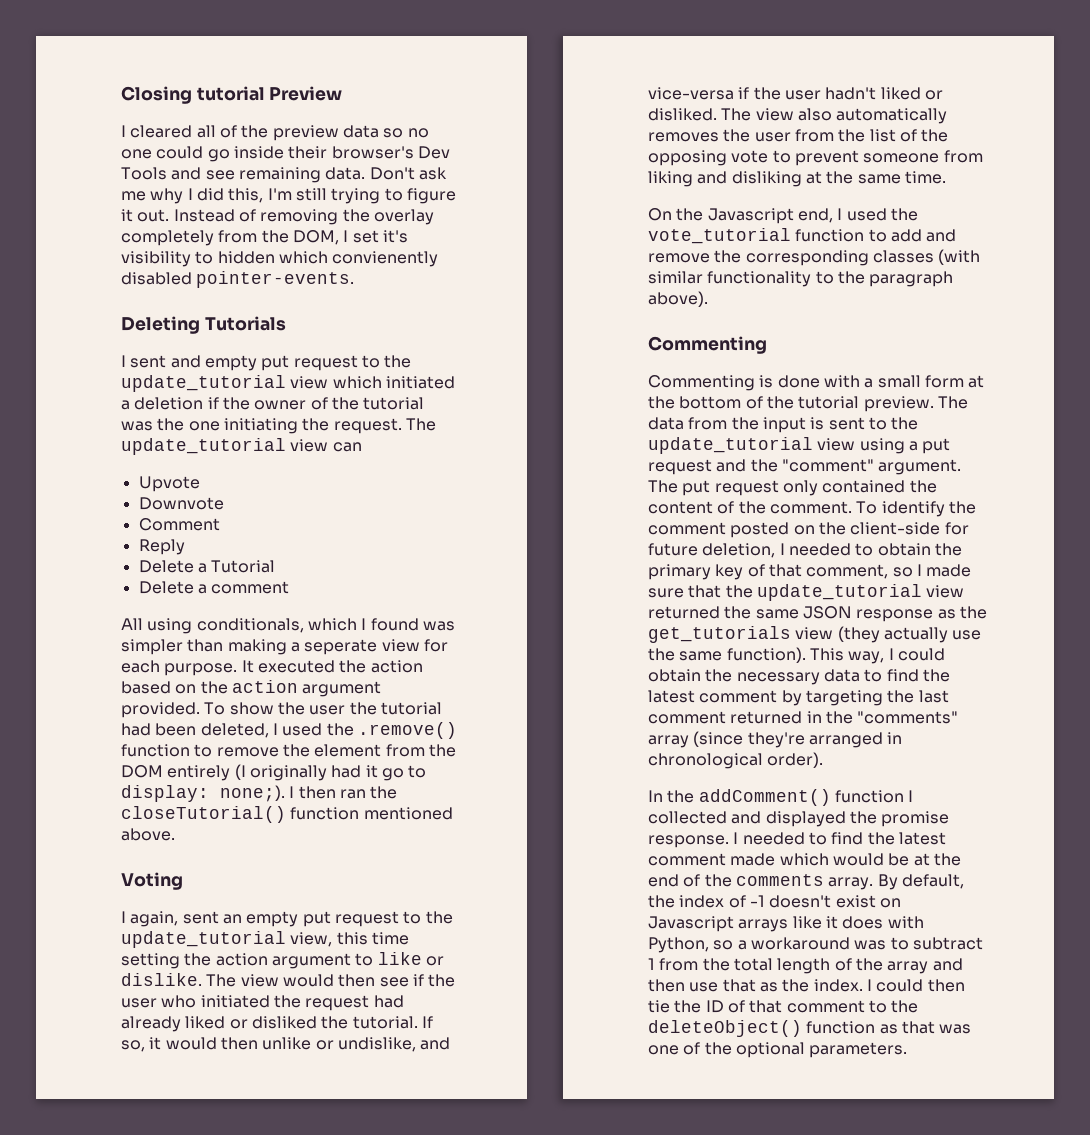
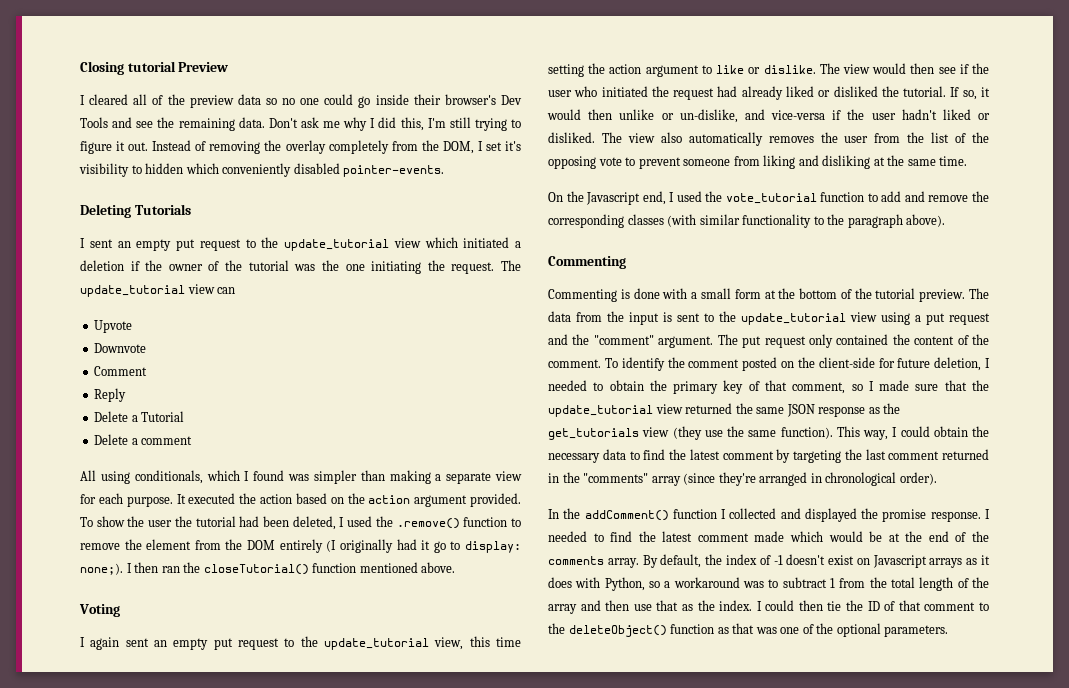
(235, 175) none -> [157,117,175,128] the
[332,251,439,267] convienently -> [222,163,292,177] conveniently
[170,355,201,368] and -> [117,241,131,248] an
[304,639,378,655] seperate -> [446,472,492,484] separate
[130,911,179,927] again, -> [90,637,120,650] again
[337,1037,416,1052] undislike, -> [679,109,738,123] un-dislike,
[883,627,948,643] actually -> (702, 433) none
[792,916,822,929] like -> [966,558,978,565] as

